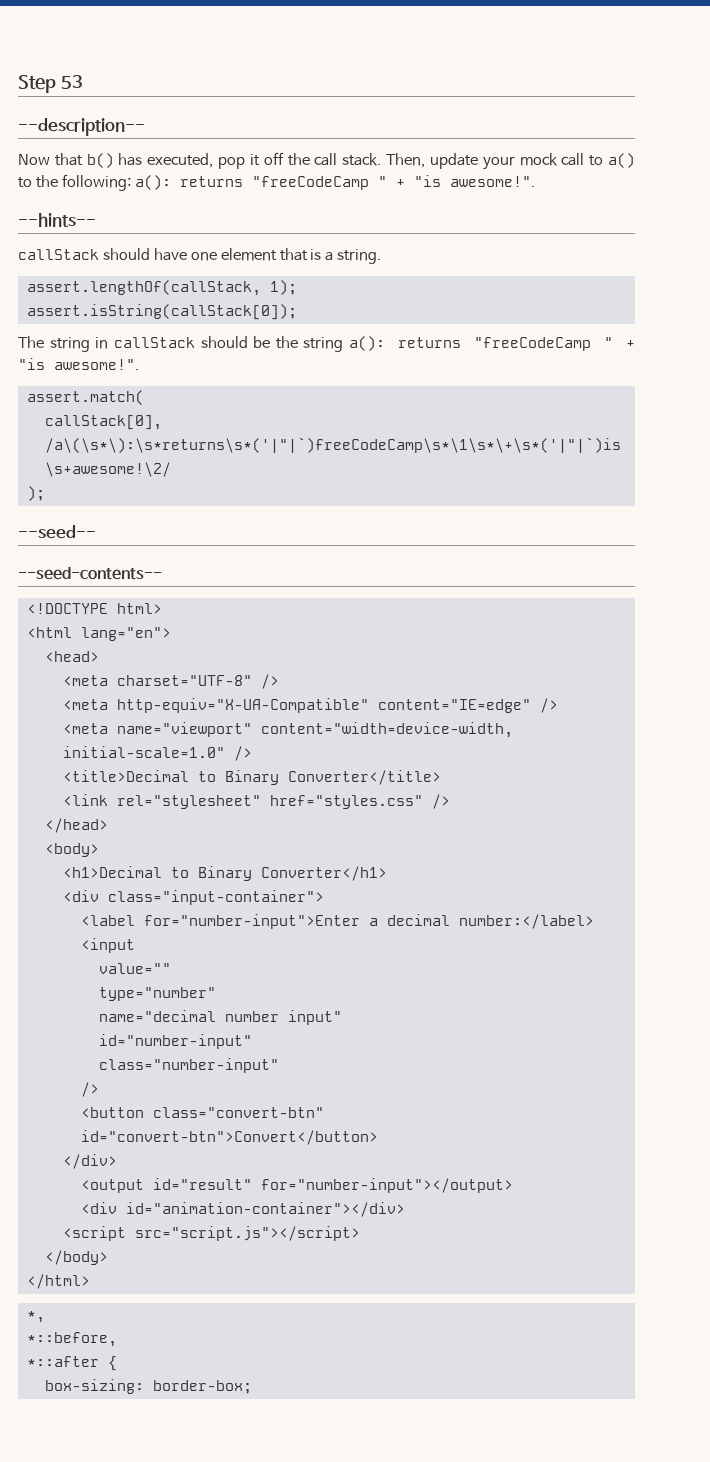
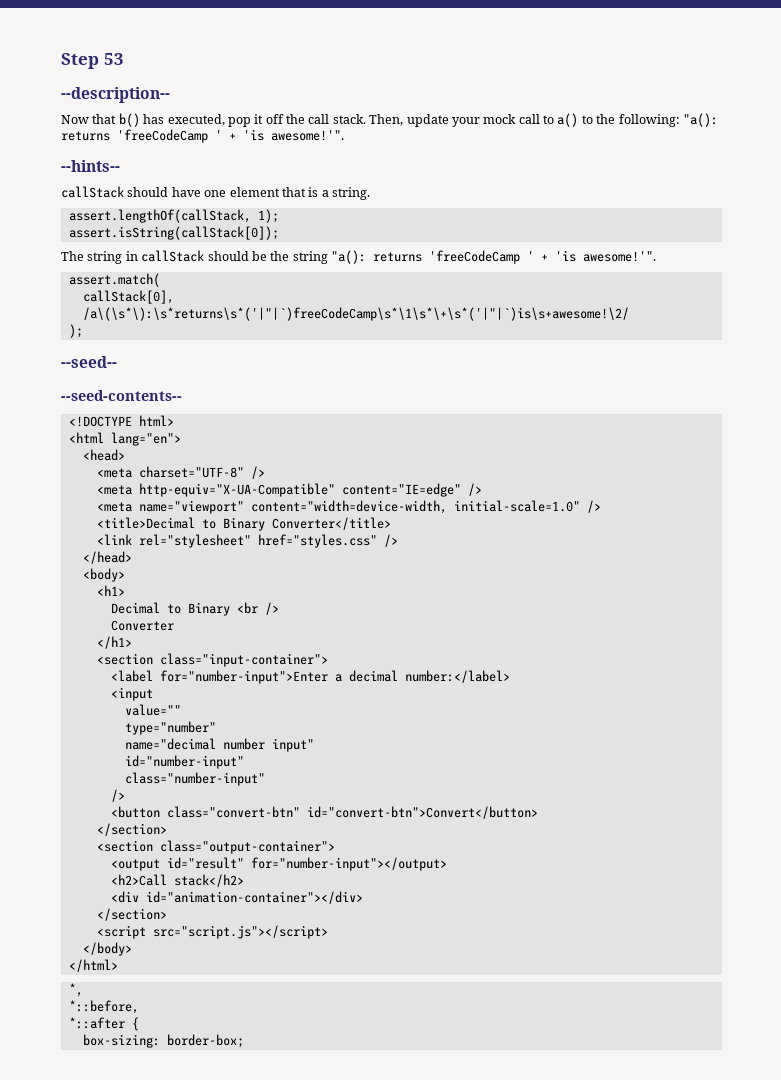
[134,175,535,190] a(): returns "freeCodeCamp " + "is awesome!". -> [682,113,718,127] [61,129,344,143] "a(): returns 'freeCodeCamp ' + 'is awesome!'".
[349,336,635,351] [18,358,139,370] a(): returns "freeCodeCamp " + "is awesome!". -> [331,250,656,264] "a(): returns 'freeCodeCamp ' + 'is awesome!'".
[62,866,387,881] [62,890,99,902] <h1>Decimal to Binary Converter</h1> // <div -> [96,585,125,596] [110,602,279,616] [110,620,174,631] [96,636,132,649] [96,653,153,665] <h1> // Decimal to Binary <br /> // Converter // </h1> // <section
[62,1154,117,1169] </div> -> [96,823,167,836] [96,840,335,854] </section> // <section class="output-container">
(513, 1185) none -> [110,874,244,887] // <h2>Call stack</h2>
(405, 1209) none -> [96,908,167,921] // </section>

